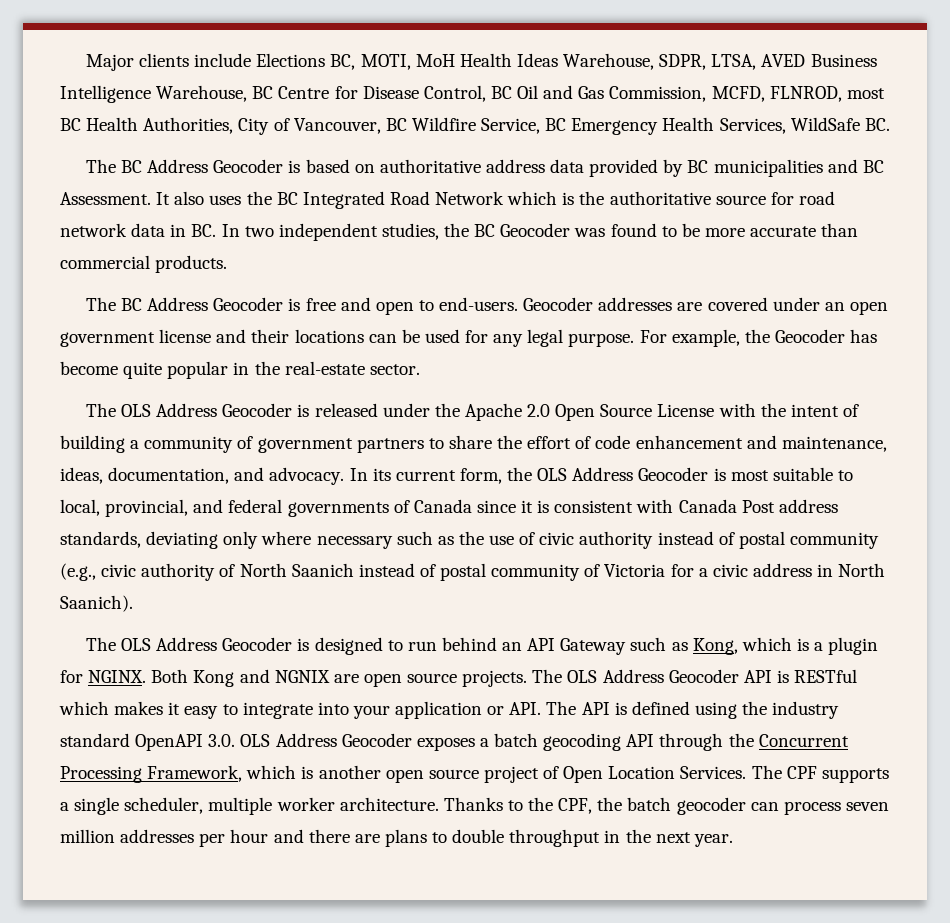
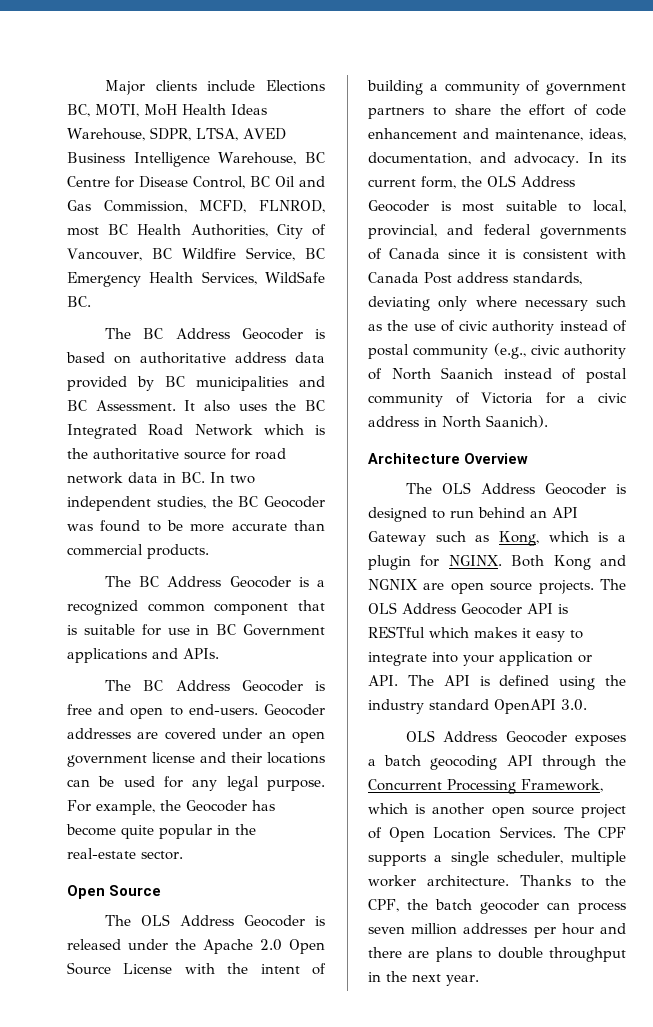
(228, 264) none -> [105,576,325,588] [67,600,325,615] [67,624,325,636] [67,648,219,663] // The BC Address Geocoder is a recognized common component that is suitable for use in BC Government applications and APIs.
(420, 369) none -> [67,885,161,899] // Open Source
(133, 603) none -> [368,453,528,464] // Architecture Overview
(236, 740) none -> (587, 705) //

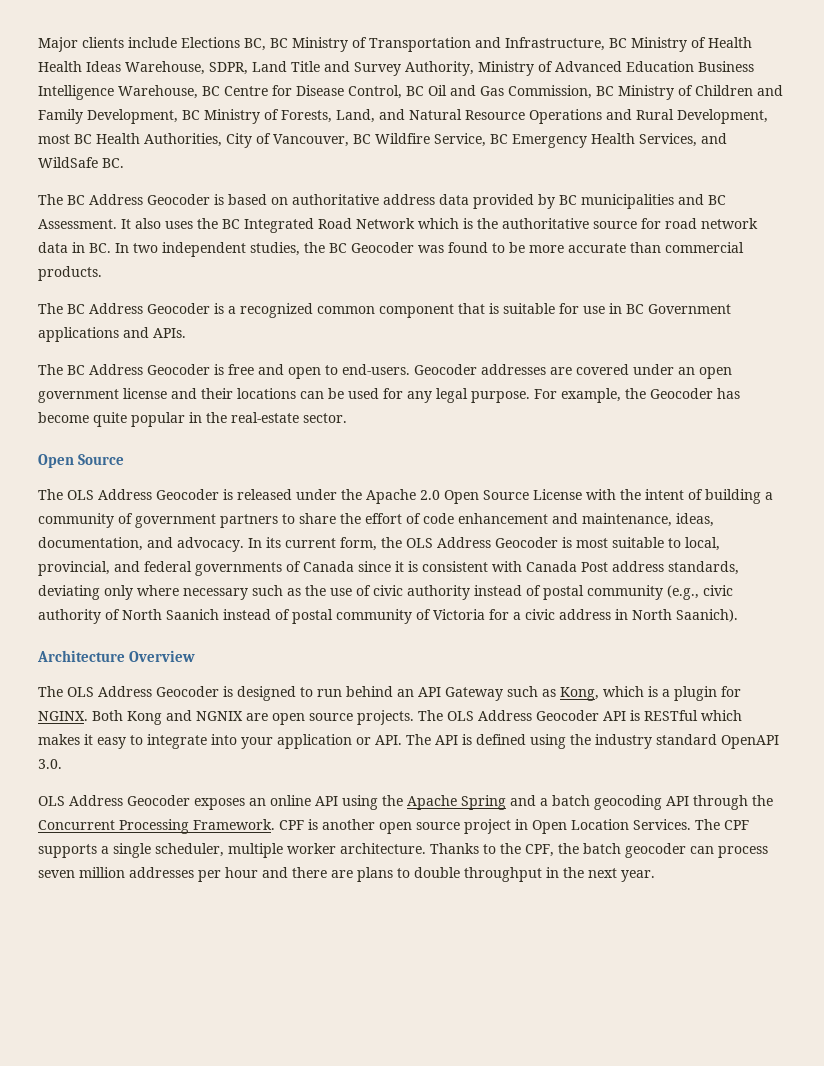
[95,104,267,117] [67,127,286,141] MOTI, MoH Health Ideas Warehouse, SDPR, LTSA, AVED -> [270,37,752,52] [38,61,694,76] BC Ministry of Transportation and Infrastructure, BC Ministry of Health Health Ideas Warehouse, SDPR, Land Title and Survey Authority, Ministry of Advanced Education
[199,200,325,213] MCFD, FLNROD, -> [596,85,783,100] [38,109,768,124] BC Ministry of Children and Family Development, BC Ministry of Forests, Land, and Natural Resource Operations and Rural Development,
(257, 278) none -> [701,133,727,144] and
(626, 740) none -> [249,795,536,810] an online API using the Apache Spring and
[521,779,603,792] [368,803,408,814] Framework, which -> [193,819,304,830] Framework. CPF
[368,827,382,839] of -> [515,819,528,830] in

